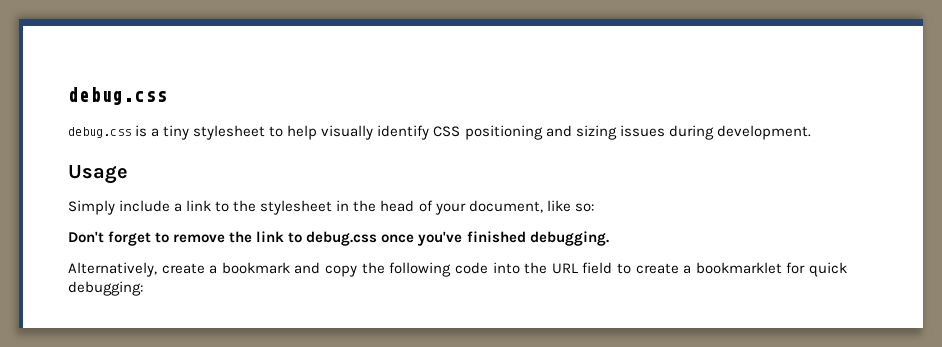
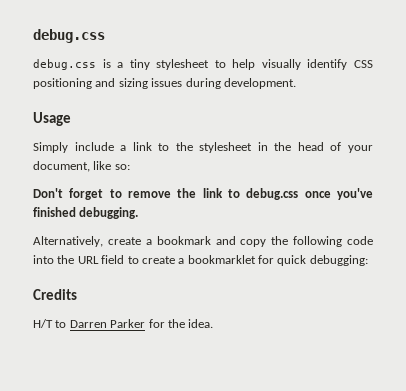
(143, 288) none -> [33,289,77,300] [33,319,214,328] // Credits // H/T to Darren Parker for the idea.

